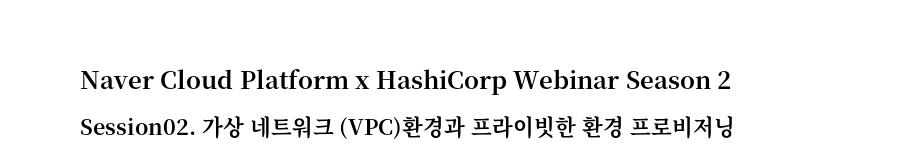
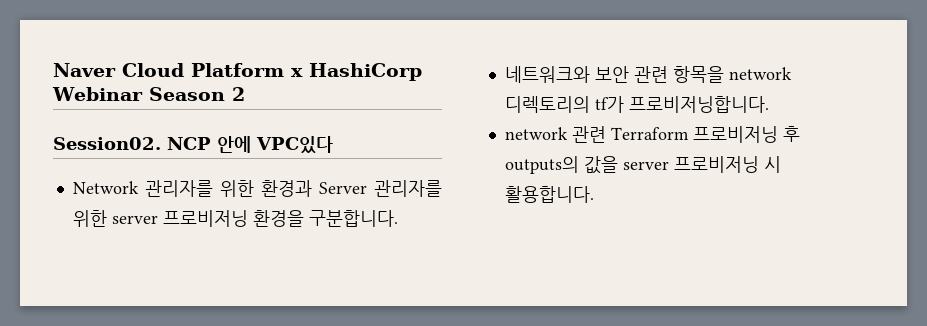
[201,115,735,140] 가상 네트워크 (VPC)환경과 프라이빗한 환경 프로비저닝 -> [167,136,333,154] [72,180,442,197] [72,210,398,227] [504,66,792,83] [504,96,769,113] [504,126,800,143] [504,156,781,174] [504,186,594,203] NCP 안에 VPC있다 // Network 관리자를 위한 환경과 Server 관리자를 위한 server 프로비저닝 환경을 구분합니다. // 네트워크와 보안 관련 항목을 network 디렉토리의 tf가 프로비저닝합니다. // network 관련 Terraform 프로비저닝 후 outputs의 값을 server 프로비저닝 시 활용합니다.

